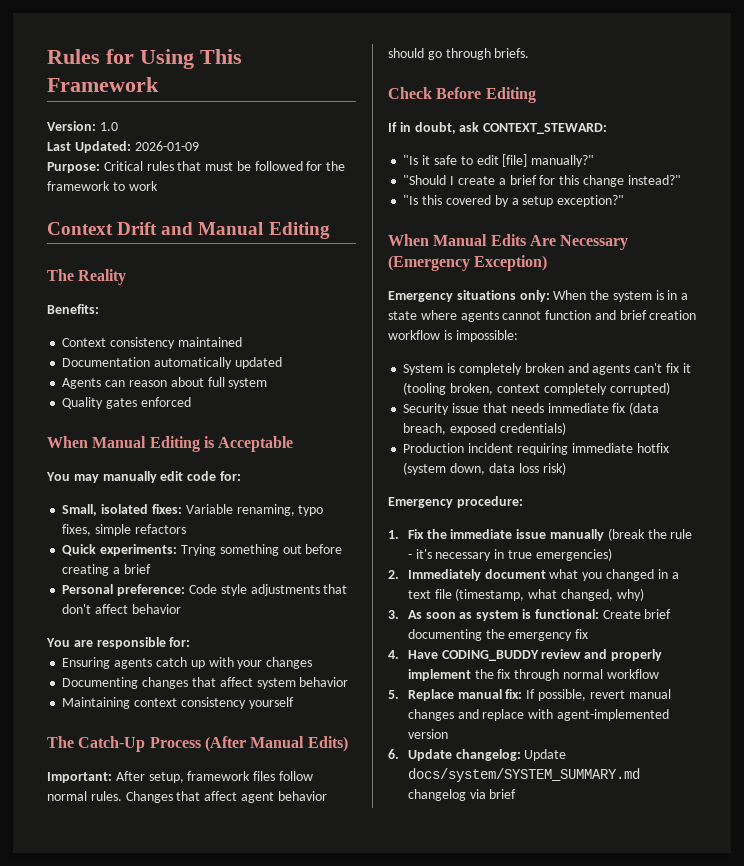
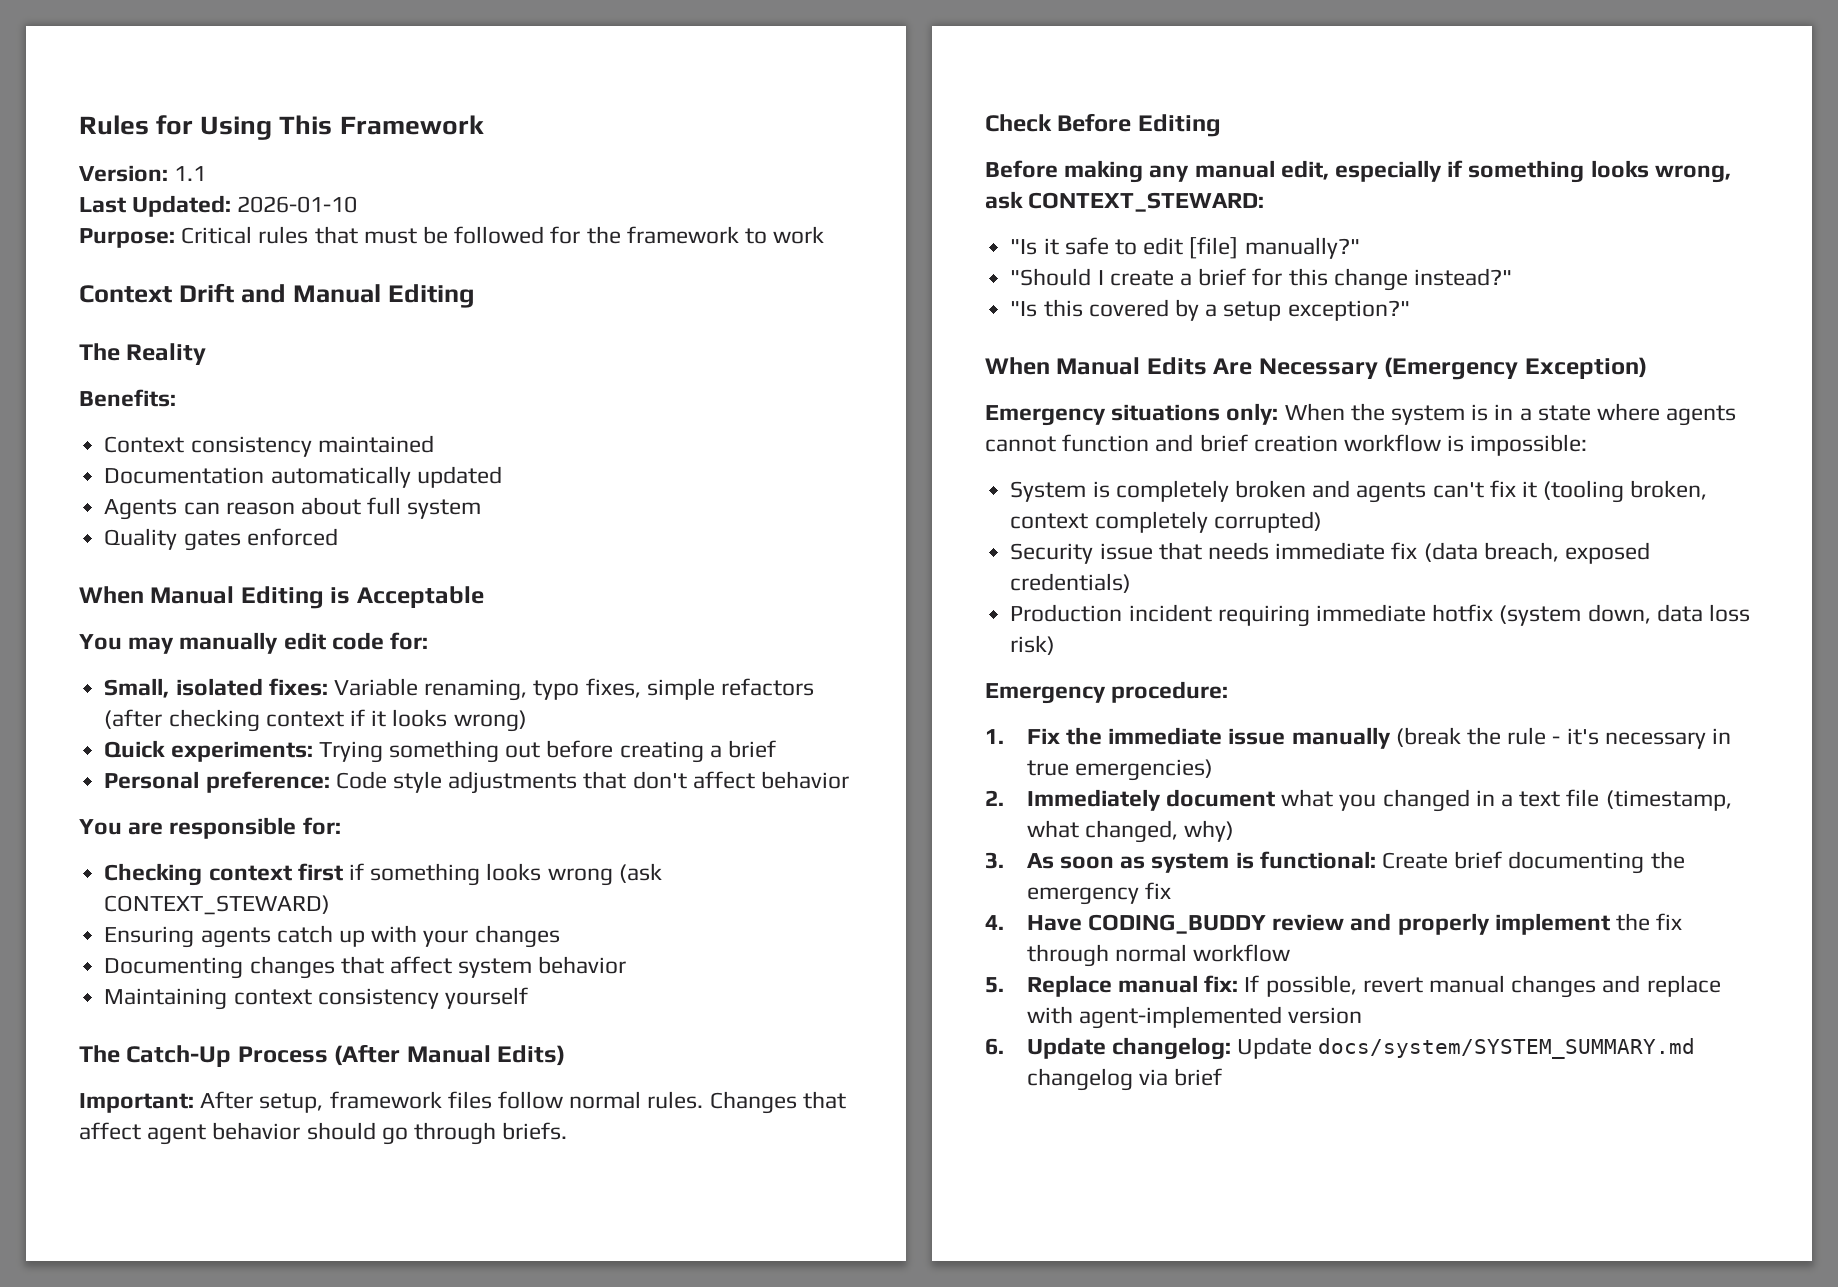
[99,122,118,131] 1.0 -> [174,166,207,181] 1.1
[134,141,199,151] 2026-01-09 -> [237,196,358,213] 2026-01-10
(186, 529) none -> [104,709,527,732] (after checking context if it looks wrong)
(191, 642) none -> [104,863,662,886] [104,895,331,915] // Checking context first if something looks wrong (ask CONTEXT_STEWARD)
[388,122,456,134] If in doubt, -> [985,160,1731,183] Before making any manual edit, especially if something looks wrong,

